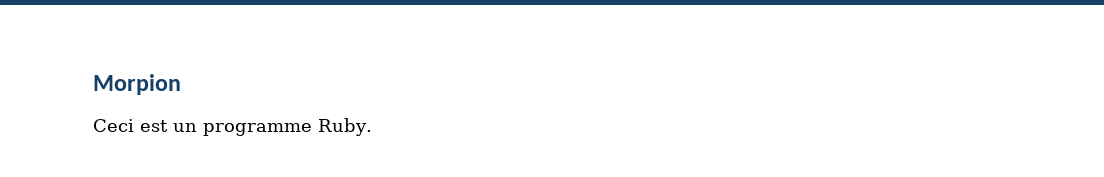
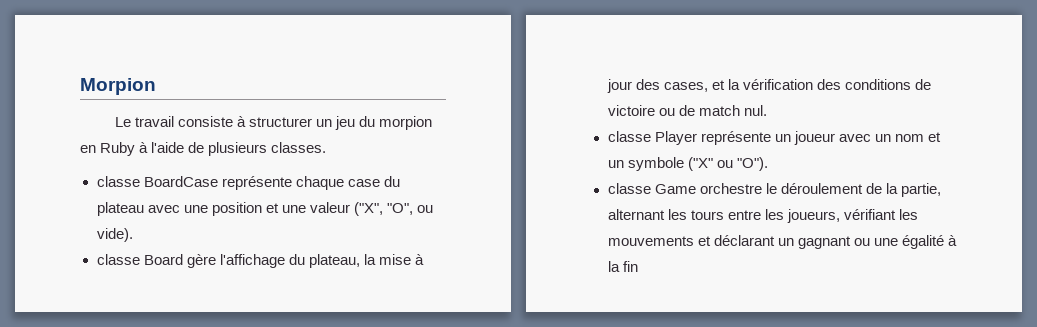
[93,118,372,136] Ceci est un programme Ruby. -> [114,116,433,130] [80,142,327,156] [96,176,400,190] [96,202,433,216] [96,228,133,242] [96,254,424,268] [606,79,931,93] [607,105,767,116] [607,131,941,145] [607,157,768,171] [607,183,941,197] [607,209,918,223] [607,235,957,249] [607,261,638,272] Le travail consiste à structurer un jeu du morpion en Ruby à l'aide de plusieurs classes. // classe BoardCase représente chaque case du plateau avec une position et une valeur ("X", "O", ou vide). // classe Board gère l'affichage du plateau, la mise à jour des cases, et la vérification des conditions de victoire ou de match nul. // classe Player représente un joueur avec un nom et un symbole ("X" ou "O"). // classe Game orchestre le déroulement de la partie, alternant les tours entre les joueurs, vérifiant les mouvements et déclarant un gagnant ou une égalité à la fin

